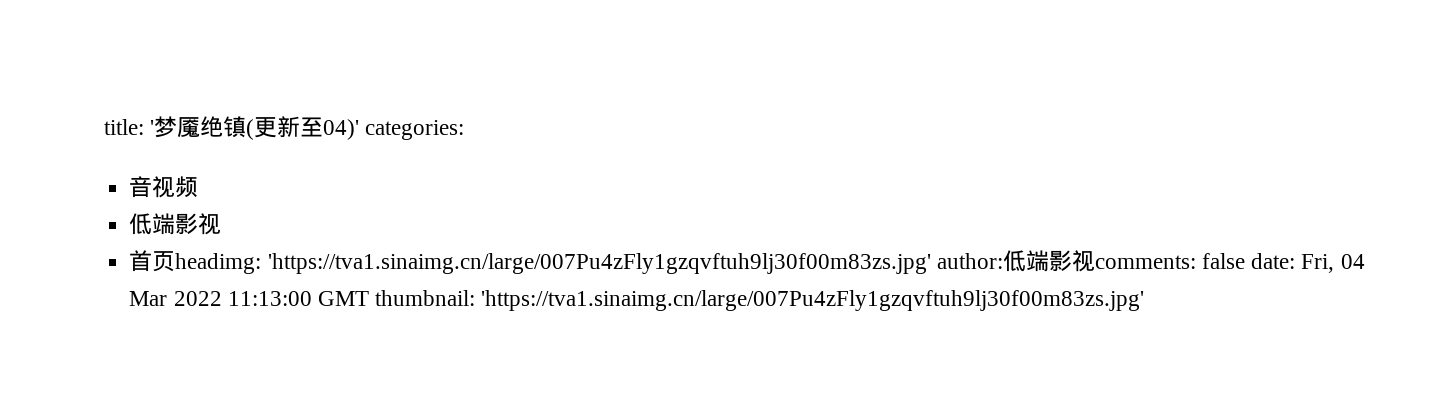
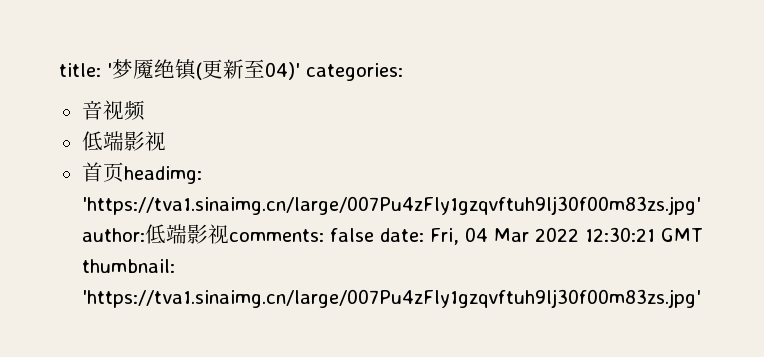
[227,291,312,306] 11:13:00 -> [584,227,655,242] 12:30:21

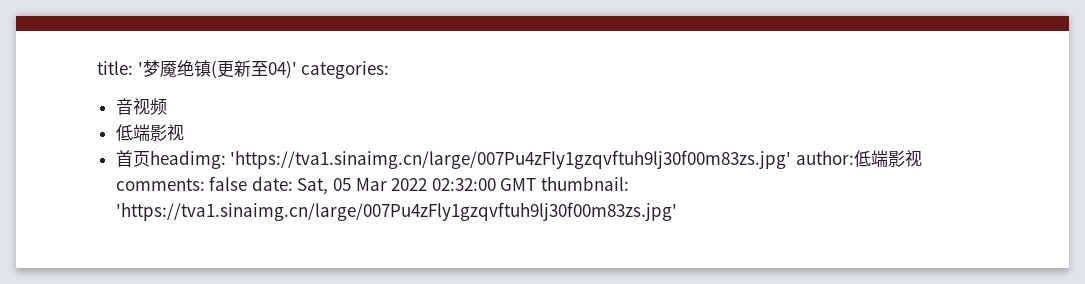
[429,227,488,245] Fri, 04 -> [297,178,352,195] Sat, 05
[584,227,655,242] 12:30:21 -> [431,178,496,191] 02:32:00

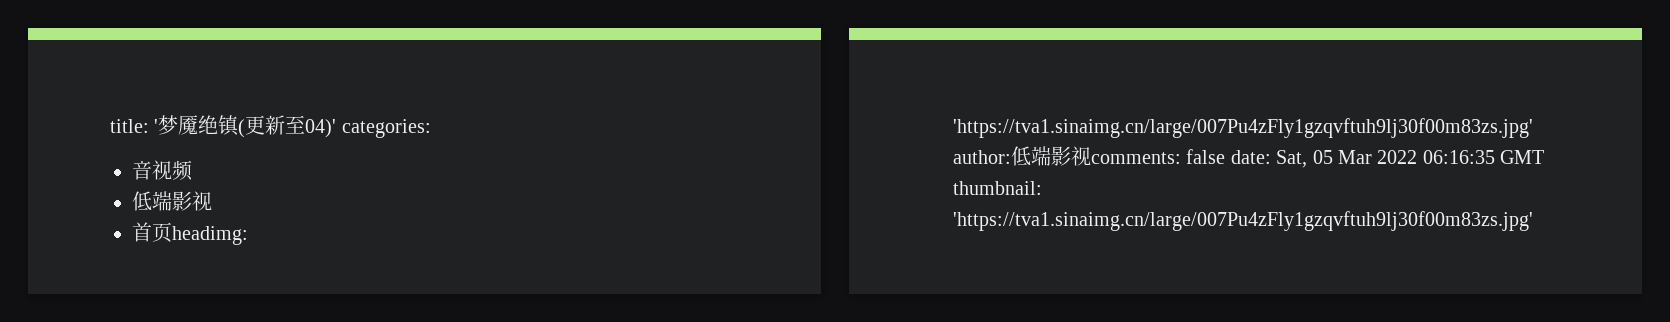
[431,178,496,191] 02:32:00 -> [1422,150,1495,164] 06:16:35

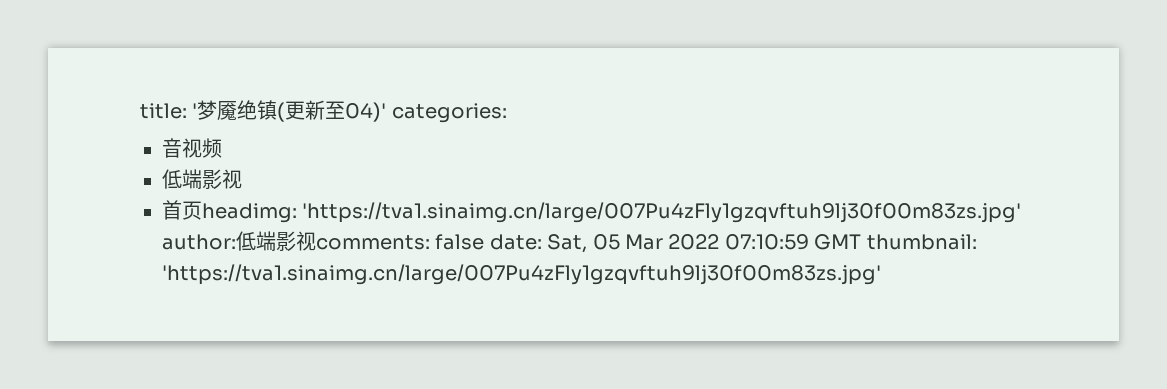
[1422,150,1495,164] 06:16:35 -> [724,234,809,250] 07:10:59

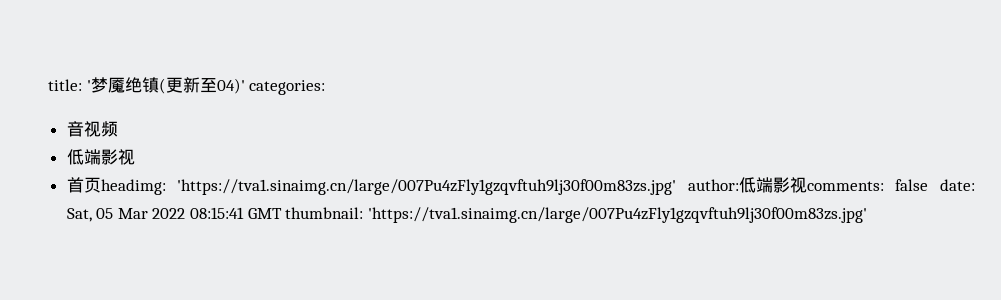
[724,234,809,250] 07:10:59 -> [190,207,245,219] 08:15:41

